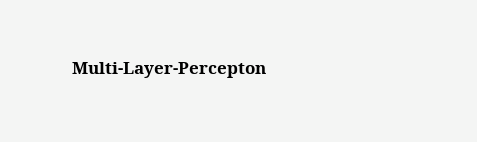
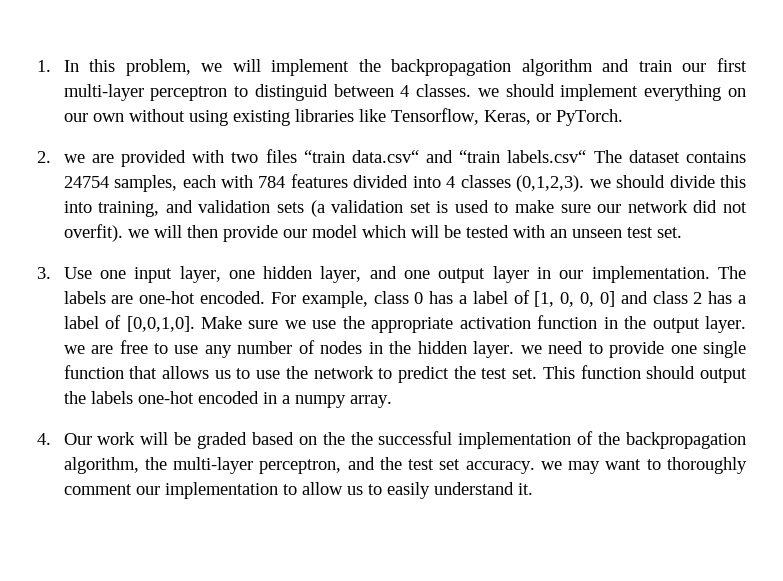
[72,62,266,78] Multi-Layer-Percepton -> [37,58,748,76] [63,84,746,101] [63,108,623,126] [37,149,747,167] [63,174,746,192] [63,200,747,217] [63,224,682,242] [37,266,746,283] [63,290,746,308] [63,315,746,333] [63,340,746,358] [63,365,747,383] [63,391,392,408] [37,431,747,449] [63,457,748,474] [63,482,533,499] 1. In this problem, we will implement the backpropagation algorithm and train our first multi-layer perceptron to distinguid between 4 classes. we should implement everything on our own without using existing libraries like Tensorflow, Keras, or PyTorch. // 2. we are provided with two files “train data.csv“ and “train labels.csv“ The dataset contains 24754 samples, each with 784 features divided into 4 classes (0,1,2,3). we should divide this into training, and validation sets (a validation set is used to make sure our network did not overfit). we will then provide our model which will be tested with an unseen test set. // 3. Use one input layer, one hidden layer, and one output layer in our implementation. The labels are one-hot encoded. For example, class 0 has a label of [1, 0, 0, 0] and class 2 has a label of [0,0,1,0]. Make sure we use the appropriate activation function in the output layer. we are free to use any number of nodes in the hidden layer. we need to provide one single function that allows us to use the network to predict the test set. This function should output the labels one-hot encoded in a numpy array. // 4. Our work will be graded based on the the successful implementation of the backpropagation algorithm, the multi-layer perceptron, and the test set accuracy. we may want to thoroughly comment our implementation to allow us to easily understand it.

